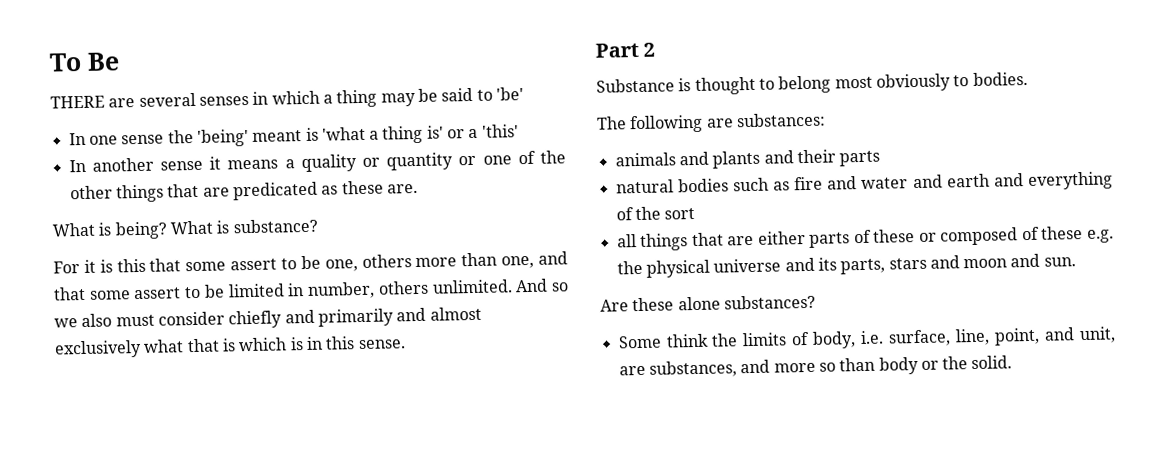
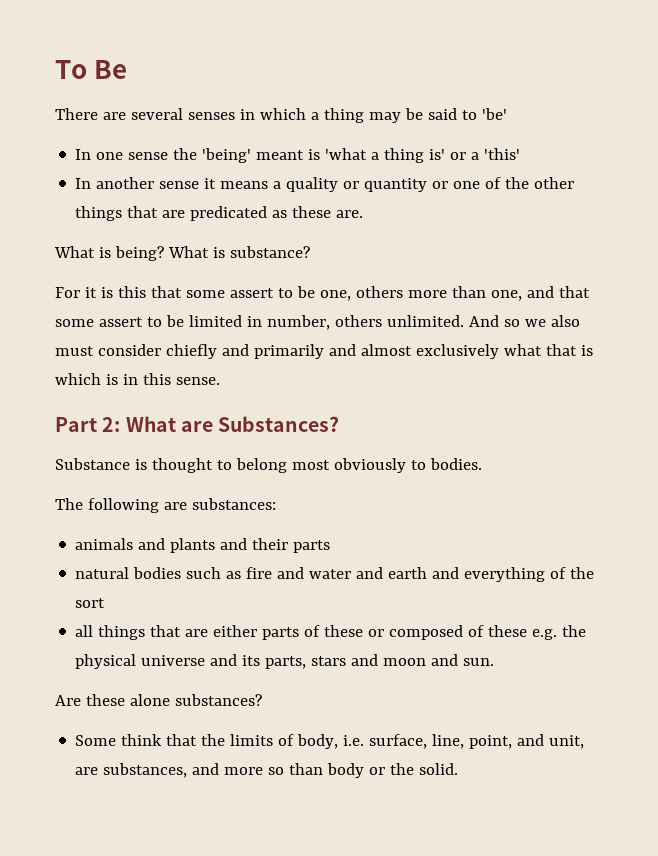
[50,95,105,109] THERE -> [55,108,98,120] There
[643,42,656,57] 2 -> [102,416,340,432] 2: What are Substances?
(709, 340) none -> [166,734,198,746] that

